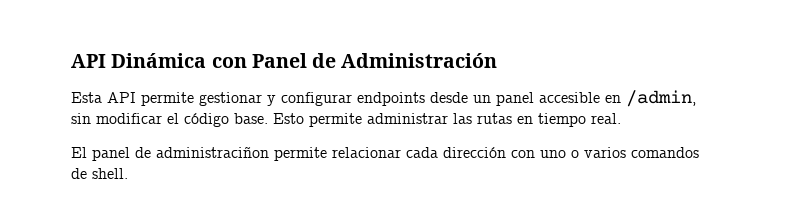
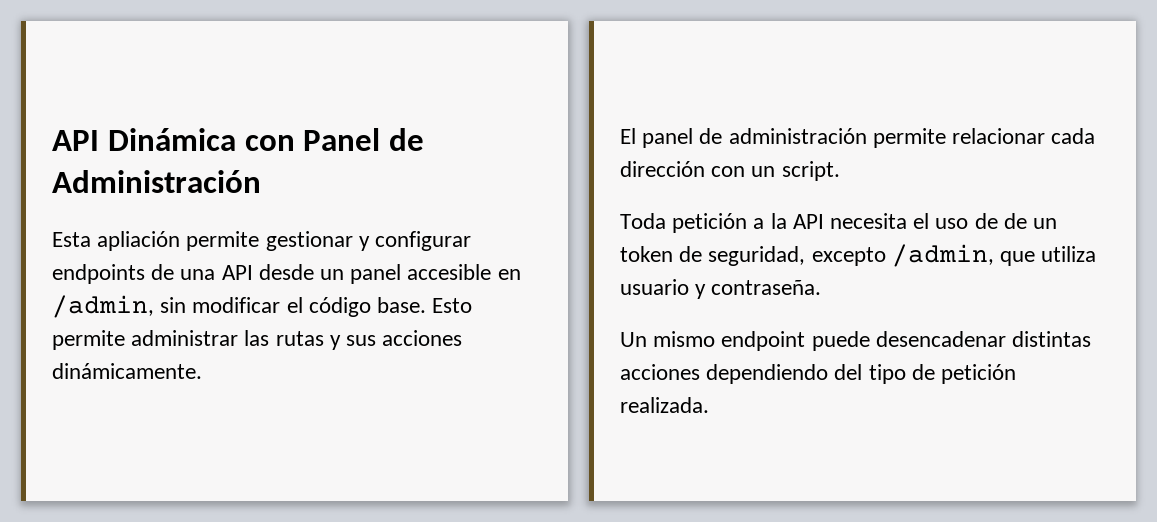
[107,92,136,103] API -> [97,231,181,251] apliación
(425, 99) none -> [151,264,253,280] de una API
[517,113,621,127] en tiempo real. -> [329,330,463,350] [52,363,202,379] y sus acciones dinámicamente.
[156,146,269,158] administraciñon -> [728,128,867,144] administración
[540,147,699,158] [71,168,128,179] uno o varios comandos de shell. -> [751,161,840,181] [620,213,1058,233] [620,244,1097,267] [620,279,822,299] [620,331,1092,351] [620,364,1017,384] [620,397,709,413] un script. // Toda petición a la API necesita el uso de de un token de seguridad, excepto /admin, que utiliza usuario y contraseña. // Un mismo endpoint puede desencadenar distintas acciones dependiendo del tipo de petición realizada.

